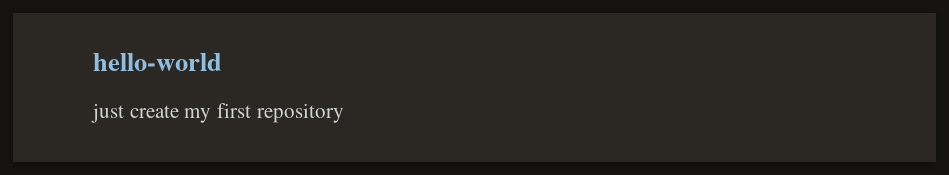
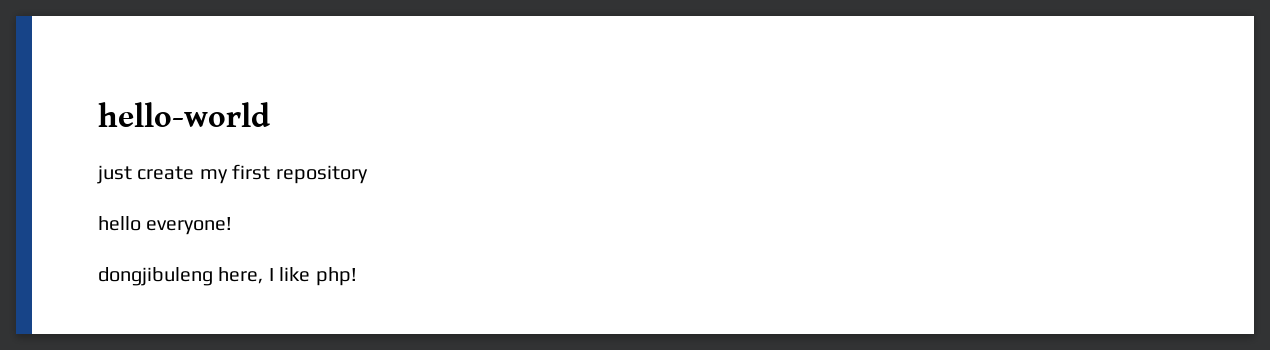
(344, 113) none -> [98,216,233,235] [98,267,357,286] // hello everyone! // dongjibuleng here, I like php!

